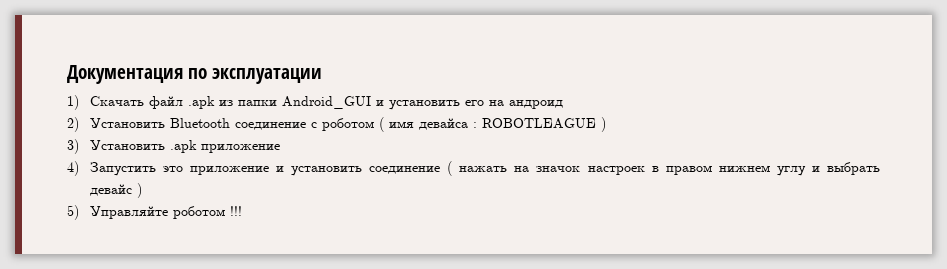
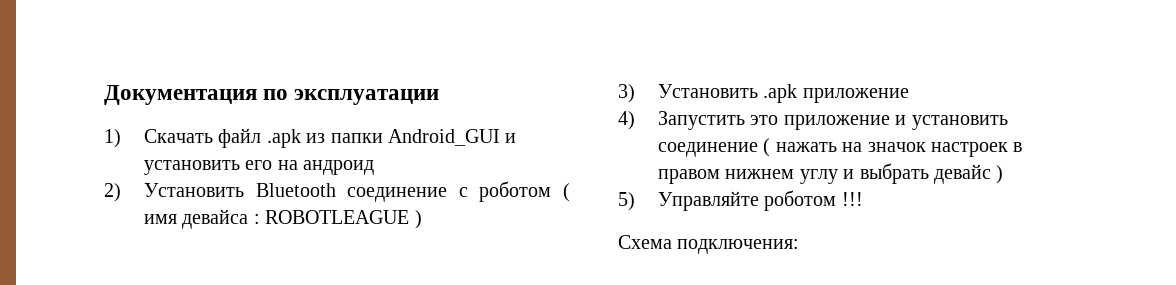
(242, 211) none -> [618,235,800,254] // Схема подключения:

